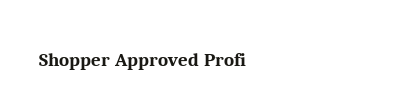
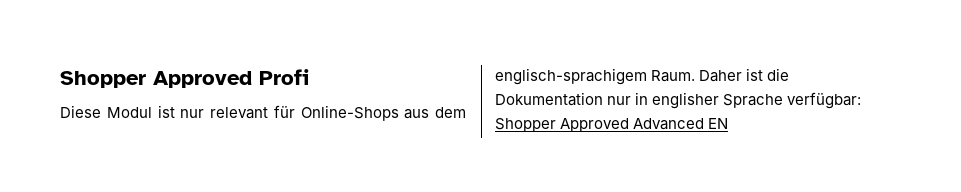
(247, 59) none -> [60,105,466,121] [495,68,790,85] [495,92,862,109] [495,118,729,132] // Diese Modul ist nur relevant für Online-Shops aus dem englisch-sprachigem Raum. Daher ist die Dokumentation nur in englisher Sprache verfügbar: Shopper Approved Advanced EN

